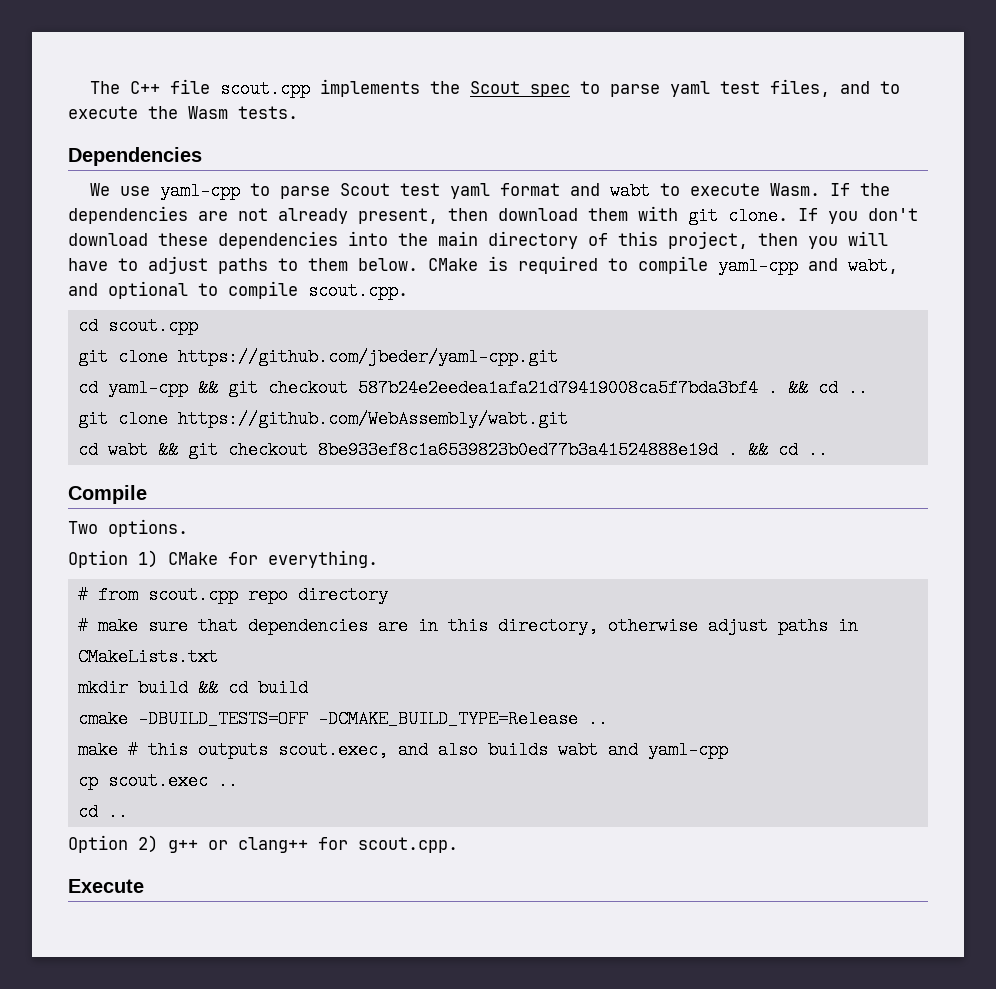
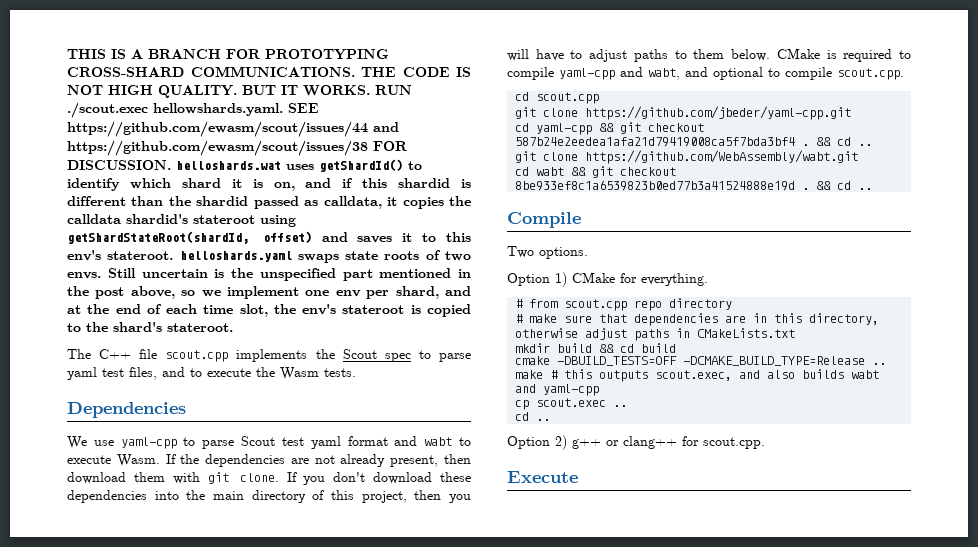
(90, 87) none -> [67,49,389,60] [67,66,471,77] [67,85,412,98] [67,102,319,118] [67,121,399,137] [67,140,408,156] [67,159,422,172] [67,178,471,191] [67,196,472,209] [67,214,296,227] [67,231,471,244] [67,250,471,263] [67,268,471,281] [67,286,471,299] [67,304,471,317] [67,322,233,332] THIS IS A BRANCH FOR PROTOTYPING CROSS-SHARD COMMUNICATIONS. THE CODE IS NOT HIGH QUALITY. BUT IT WORKS. RUN ./scout.exec hellowshards.yaml. SEE https://github.com/ewasm/scout/issues/44 and https://github.com/ewasm/scout/issues/38 FOR DISCUSSION. helloshards.wat uses getShardId() to identify which shard it is on, and if this shardid is different than the shardid passed as calldata, it copies the calldata shardid's stateroot using getShardStateRoot(shardId, offset) and saves it to this env's stateroot. helloshards.yaml swaps state roots of two envs. Still uncertain is the unspecified part mentioned in the post above, so we implement one env per shard, and at the end of each time slot, the env's stateroot is copied to the shard's stateroot. //

